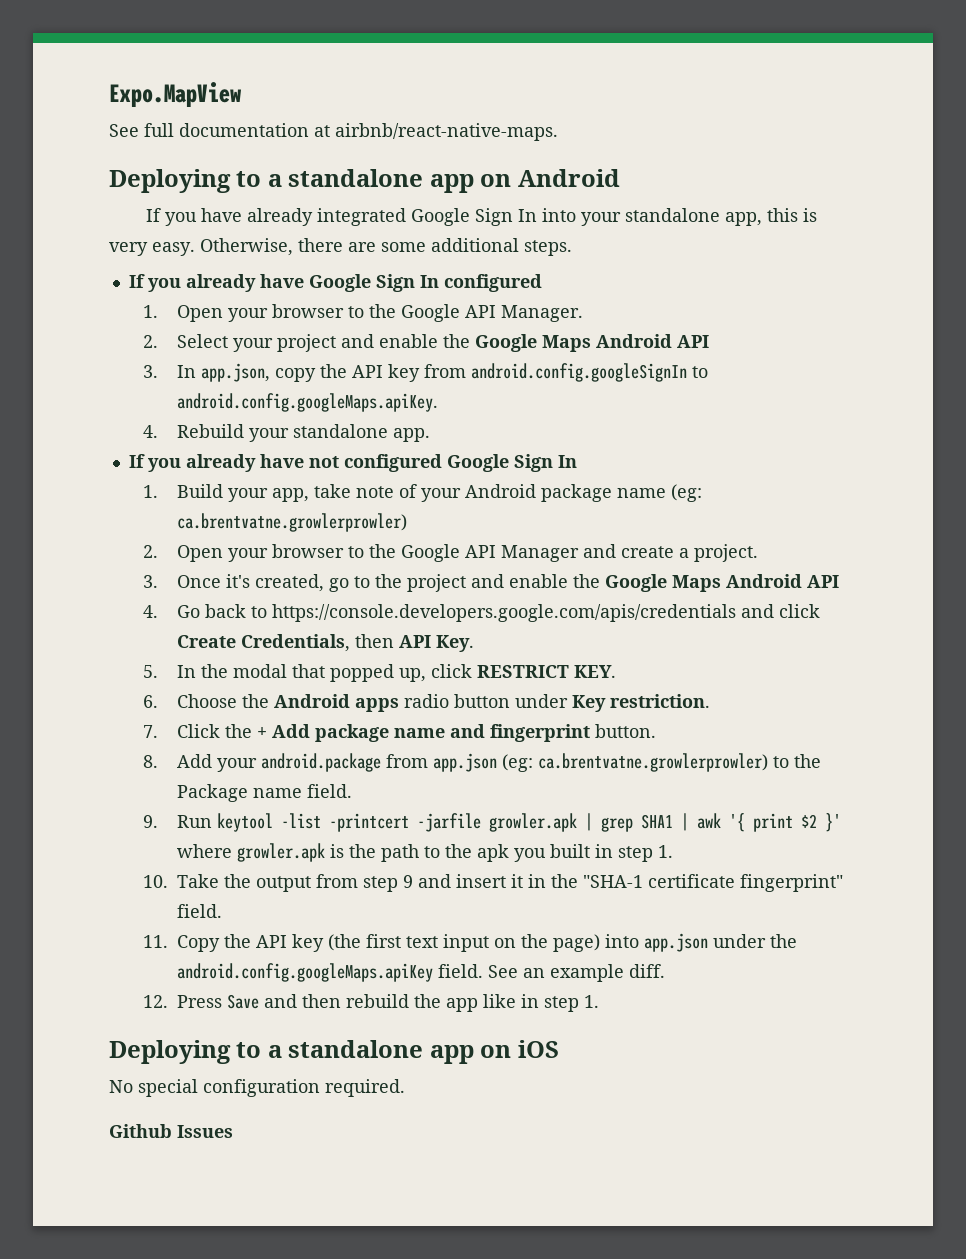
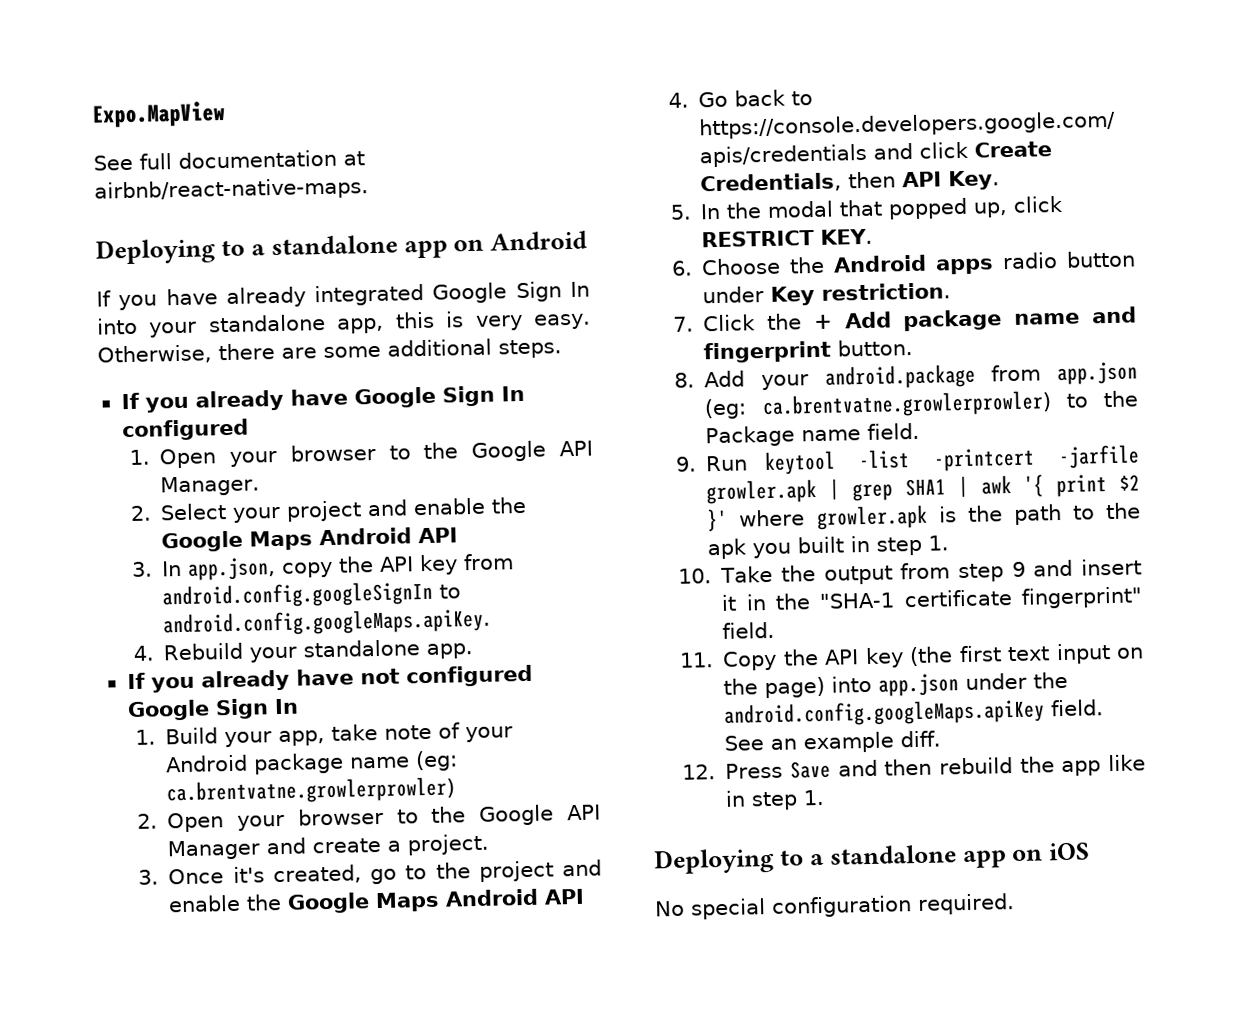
[109,1124,233,1138] // Github Issues -> (1015, 904) none

